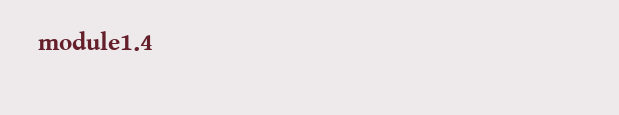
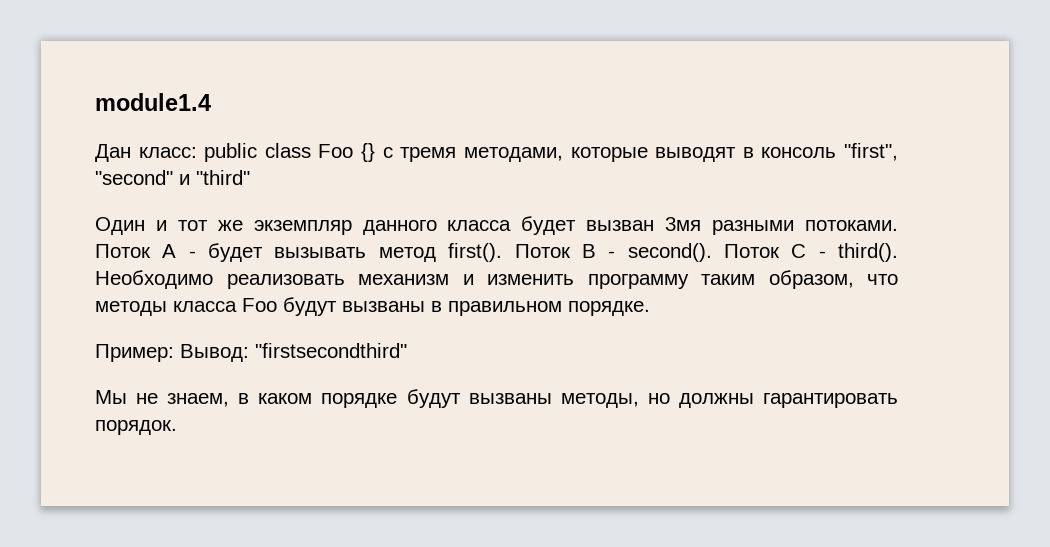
(153, 41) none -> [95,143,899,162] [95,170,250,185] [95,216,898,235] [95,243,899,262] [95,270,898,289] [95,297,650,316] [95,343,407,362] [95,389,899,408] [95,420,177,435] // Дан класс: public class Foo {} с тремя методами, которые выводят в консоль "first", "second" и "third" // Один и тот же экземпляр данного класса будет вызван 3мя разными потоками. Поток А - будет вызывать метод first(). Поток B - second(). Поток С - third(). Необходимо реализовать механизм и изменить программу таким образом, что методы класса Foo будут вызваны в правильном порядке. // Пример: Вывод: "firstsecondthird" // Мы не знаем, в каком порядке будут вызваны методы, но должны гарантировать порядок.

